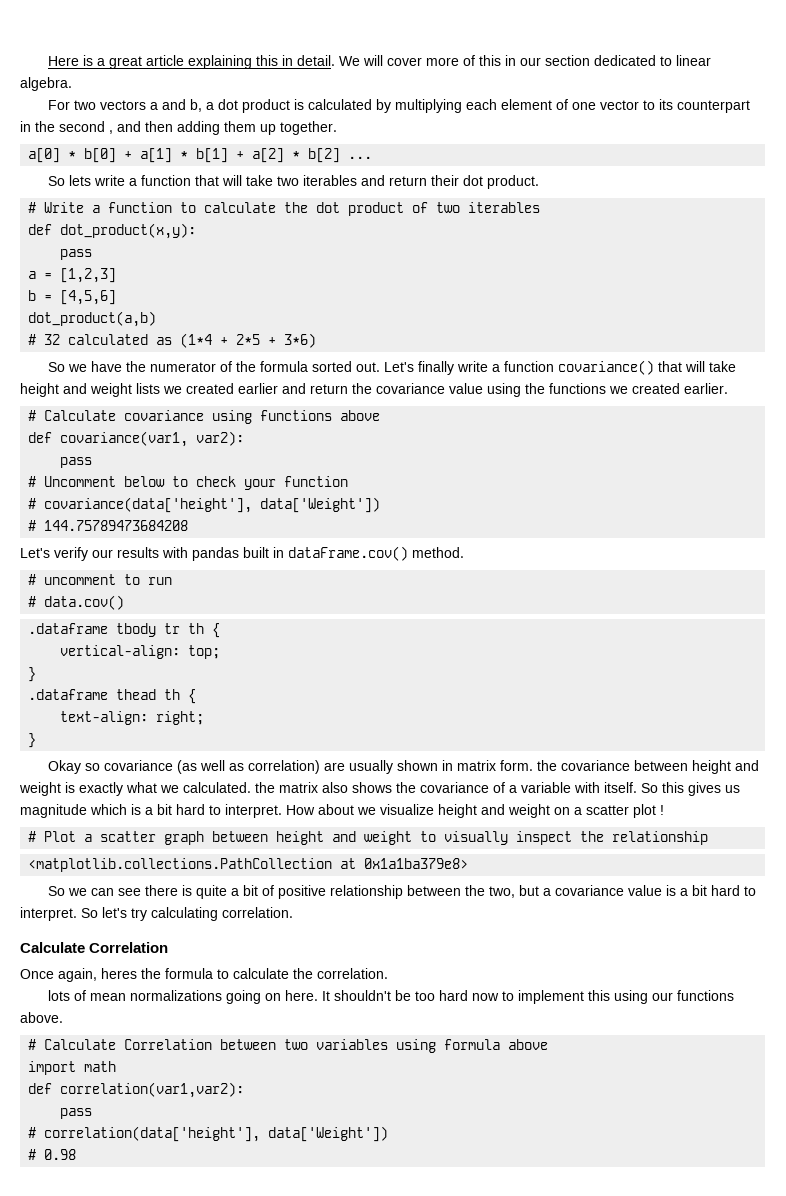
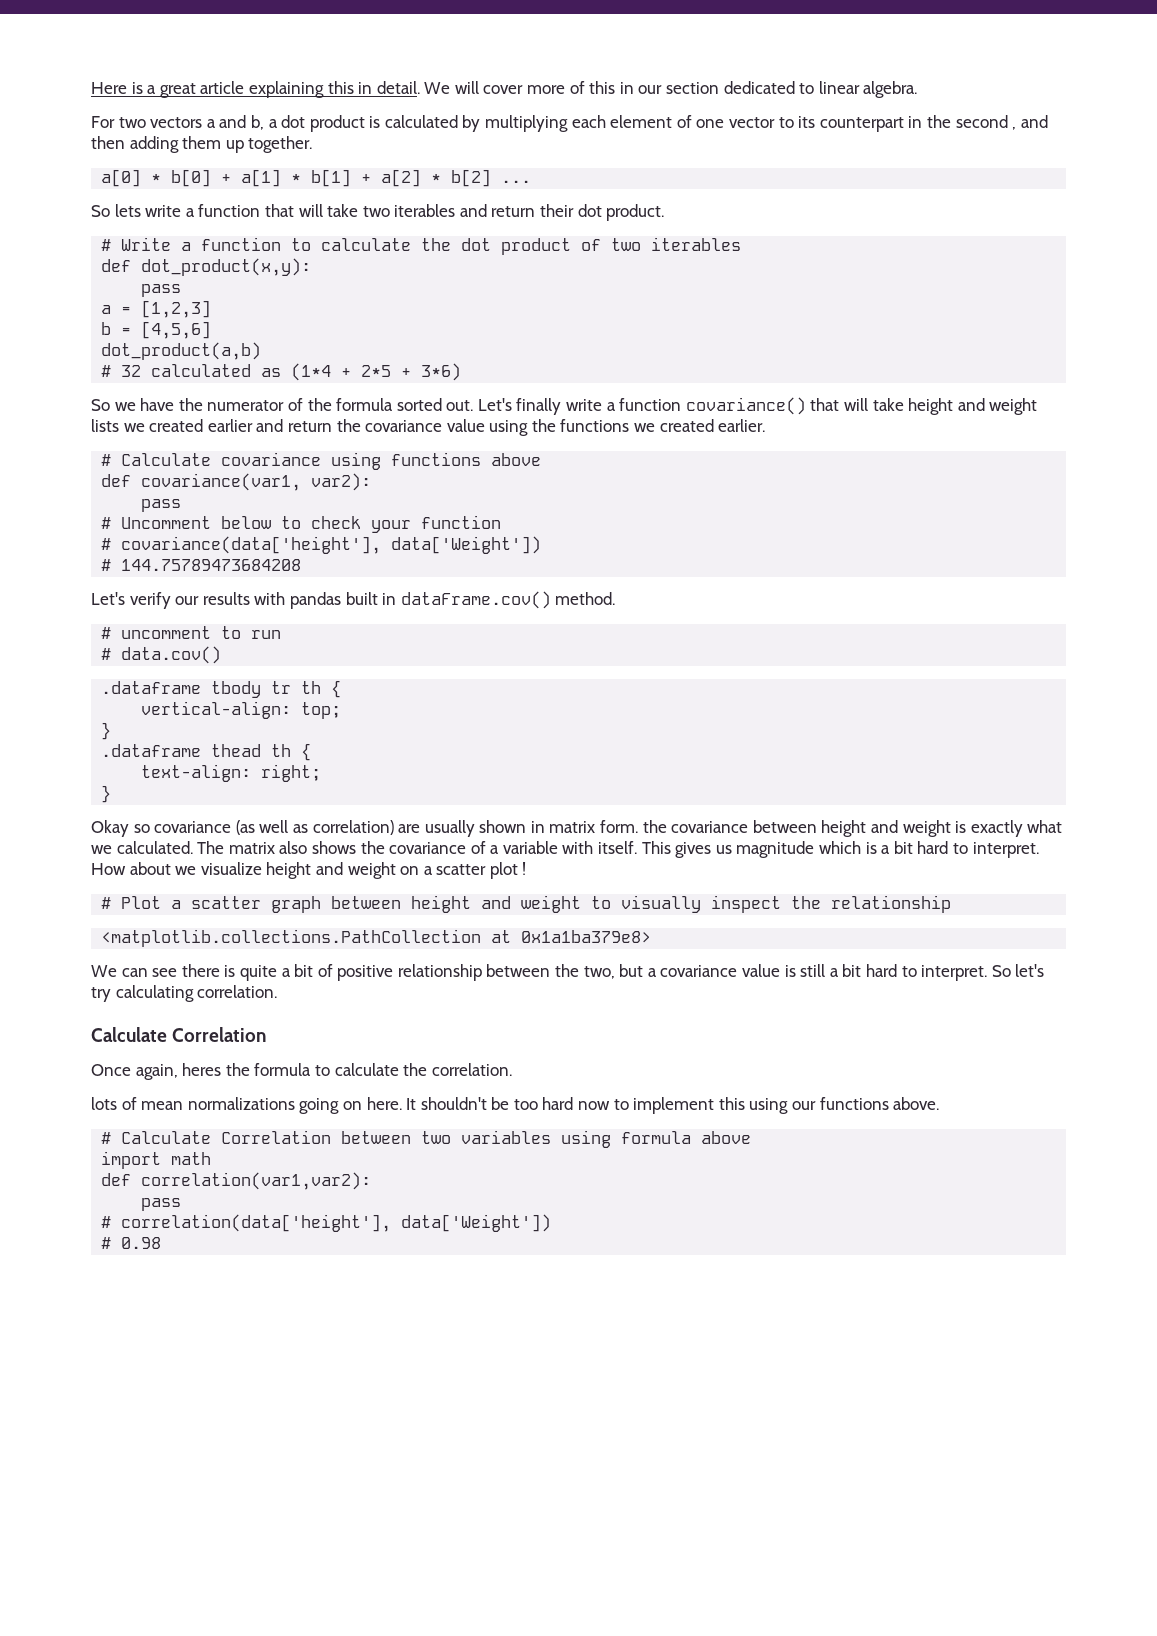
[255,782,275,793] the -> [197,841,225,854] The
[641,782,684,793] So this -> [641,841,671,854] This
[48,886,88,896] So we -> [91,965,117,977] We
(677, 890) none -> [800,964,826,977] still

